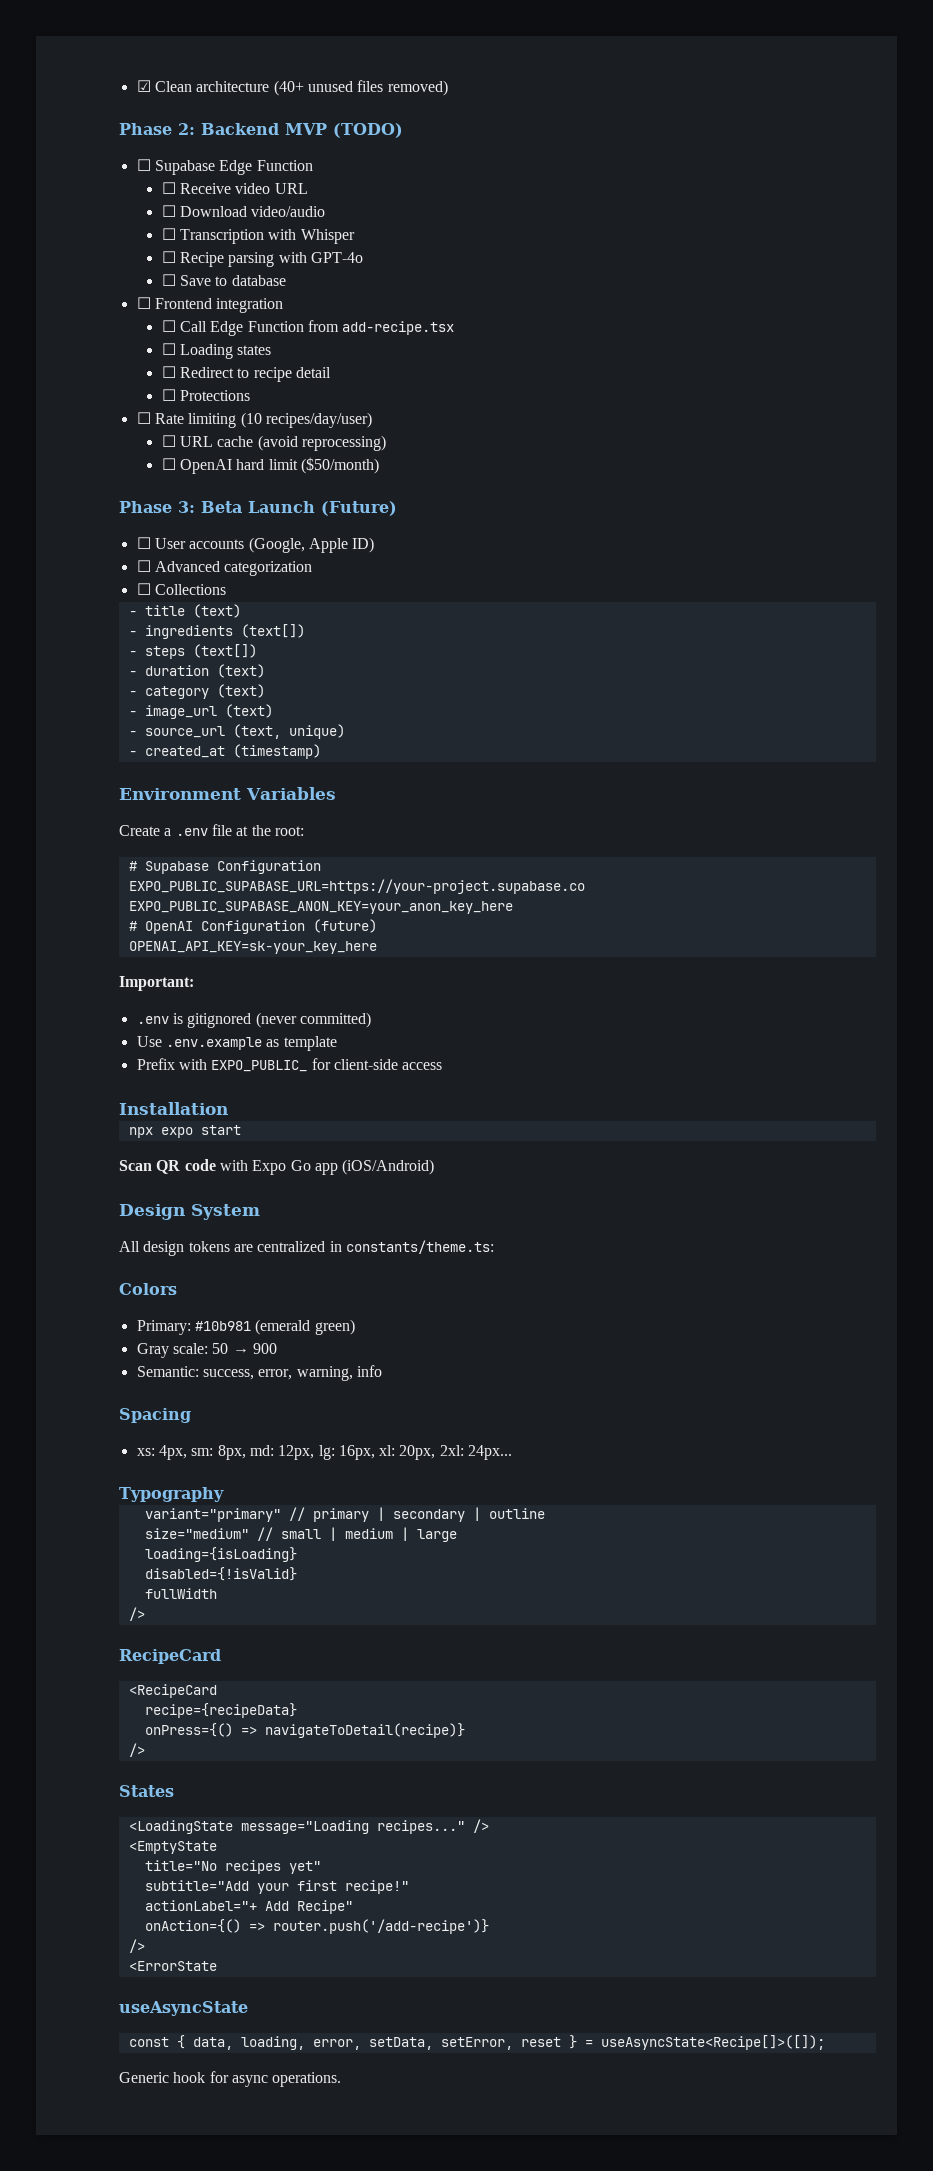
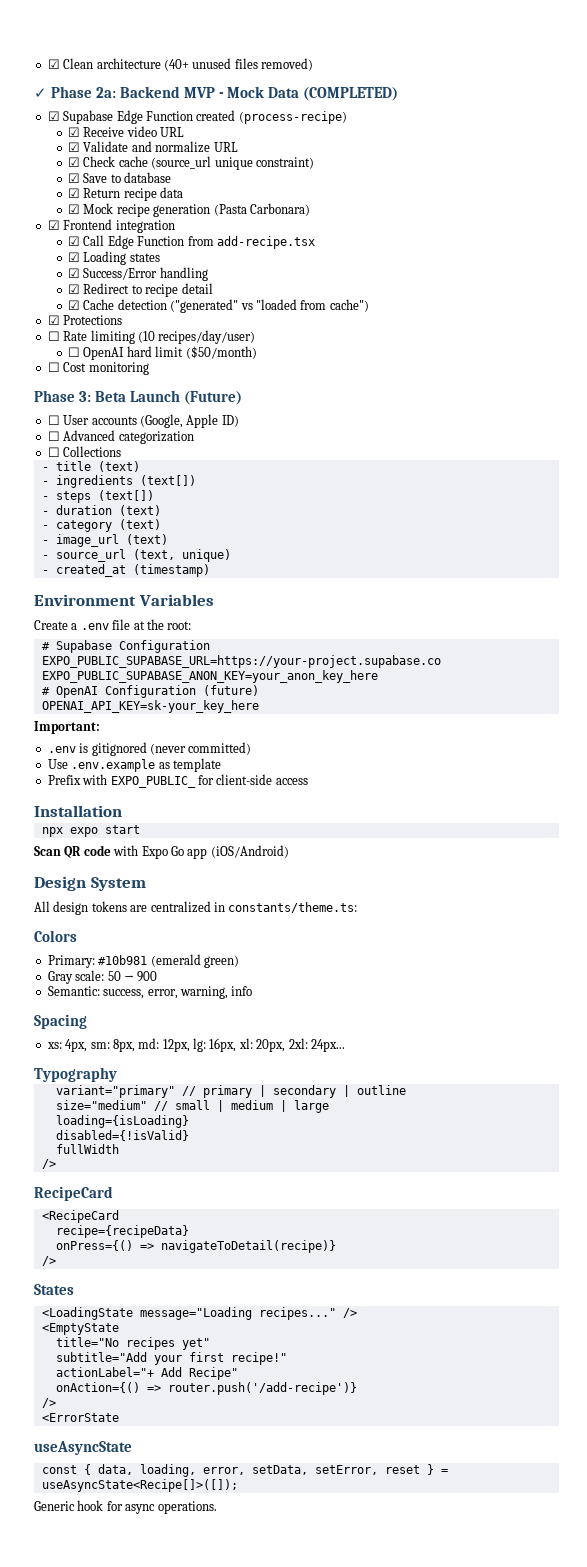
[119,123,403,138] [136,159,151,171] Phase 2: Backend MVP (TODO) // ☐ -> [34,86,399,101] [47,111,60,121] ✓ Phase 2a: Backend MVP - Mock Data (COMPLETED) // ☑
[161,182,176,194] // ☐ -> [196,110,347,124] [68,127,81,137] created (process-recipe) // ☑
[161,205,326,217] [161,228,355,244] [161,251,363,267] [161,274,286,286] [136,297,151,309] ☐ Download video/audio // ☐ Transcription with Whisper // ☐ Recipe parsing with GPT-4o // ☐ Save to database // ☐ -> [68,141,238,153] [68,156,314,170] [68,172,172,183] [68,187,184,201] [68,203,310,217] [47,220,60,230] ☑ Validate and normalize URL // ☑ Check cache (source_url unique constraint) // ☑ Save to database // ☑ Return recipe data // ☑ Mock recipe generation (Pasta Carbonara) // ☑
[161,320,176,332] ☐ -> [68,236,81,246] ☑
[161,343,176,355] ☐ -> [68,252,81,262] ☑
[161,366,176,378] ☐ -> [68,267,208,281] [68,284,81,294] ☑ Success/Error handling // ☑
[161,389,176,401] ☐ -> [68,299,369,313] [47,315,60,325] ☑ Cache detection ("generated" vs "loaded from cache") // ☑
[161,435,386,451] // ☐ URL cache (avoid reprocessing) -> (256, 337) none
(379, 465) none -> [47,362,149,375] // ☐ Cost monitoring

